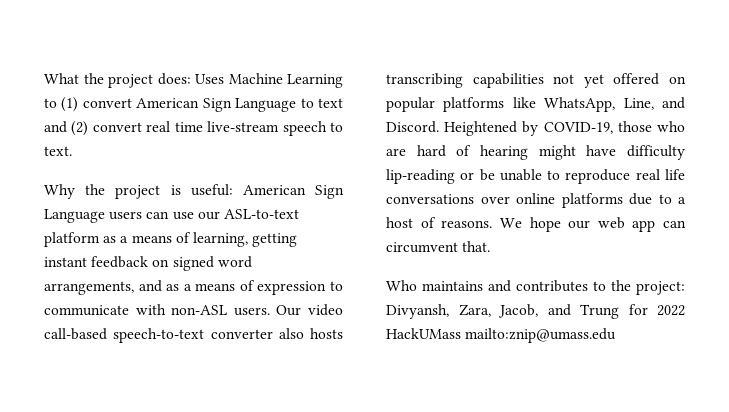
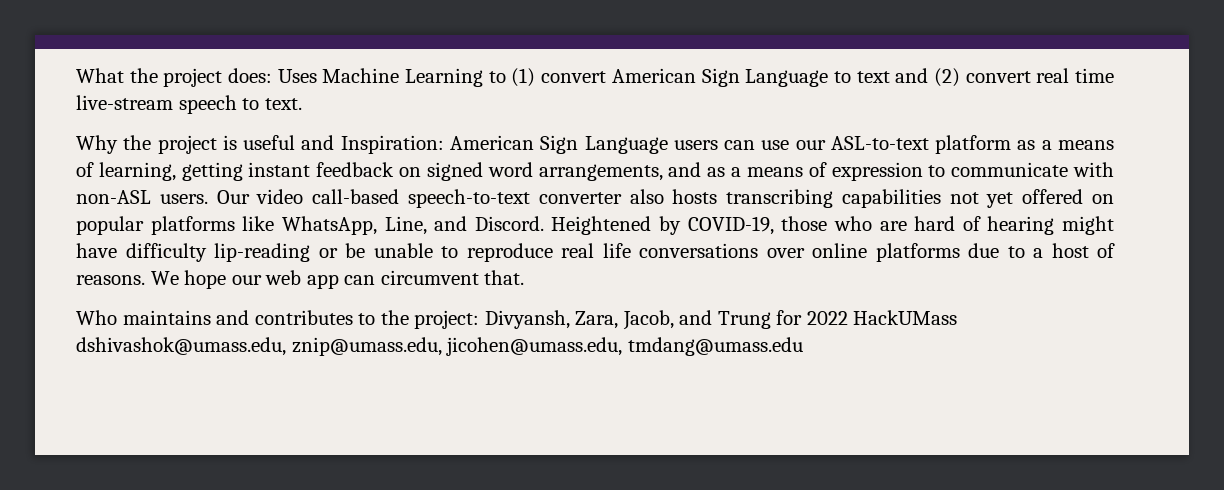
[190,184,233,196] useful: -> [243,135,444,154] useful and Inspiration:
[465,328,617,343] mailto:znip@umass.edu -> [76,337,803,356] dshivashok@umass.edu, znip@umass.edu, jicohen@umass.edu, tmdang@umass.edu

